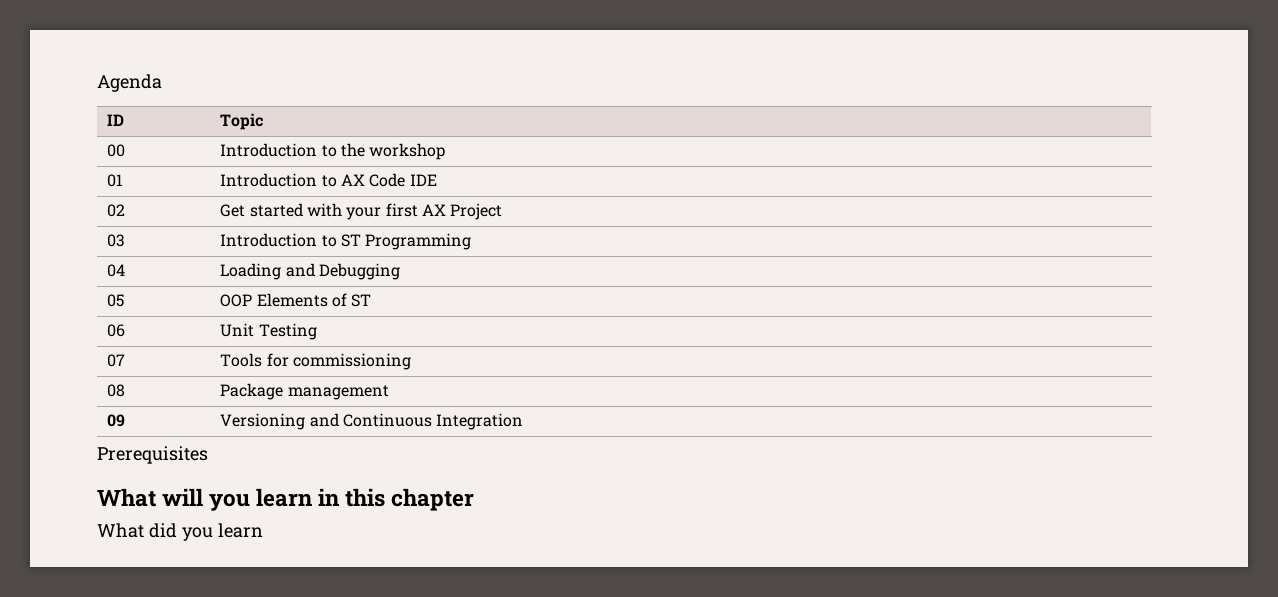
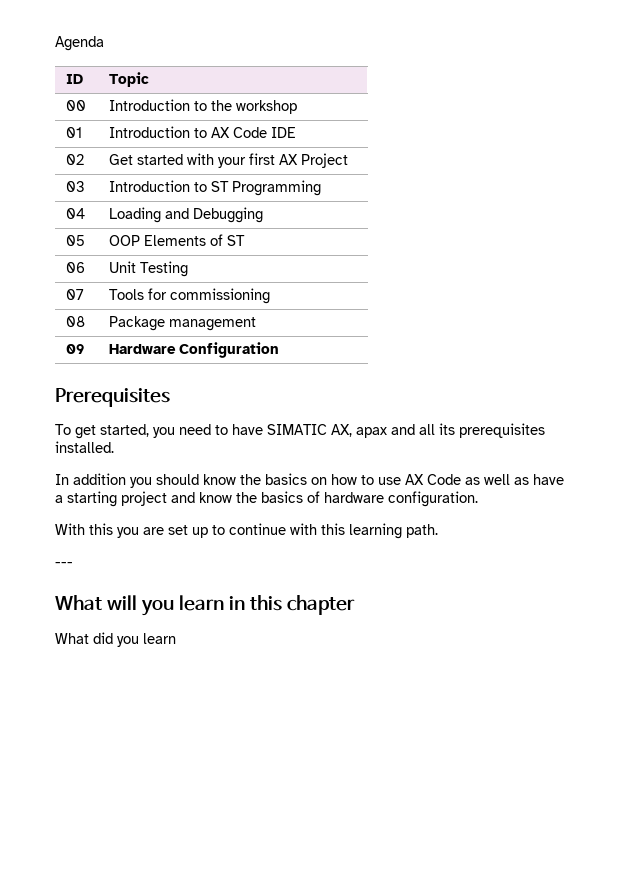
[220,413,524,430] [97,446,208,464] Versioning and Continuous Integration // Prerequisites -> [109,342,280,358] [55,388,170,407] [55,423,545,439] [55,441,114,453] [55,473,564,488] [55,491,478,507] [55,523,438,539] [55,562,73,567] Hardware Configuration // Prerequisites // To get started, you need to have SIMATIC AX, apax and all its prerequisites installed. // In addition you should know the basics on how to use AX Code as well as have a starting project and know the basics of hardware configuration. // With this you are set up to continue with this learning path. // ---

